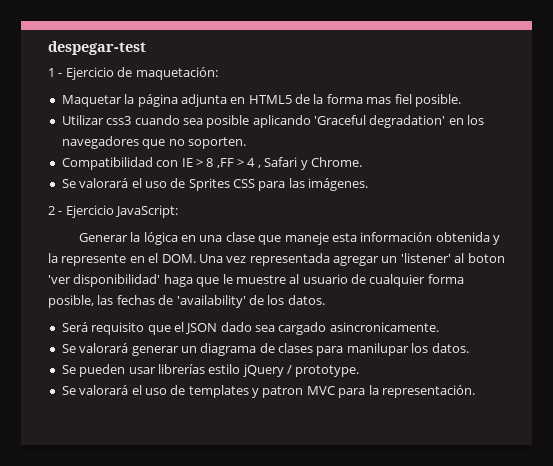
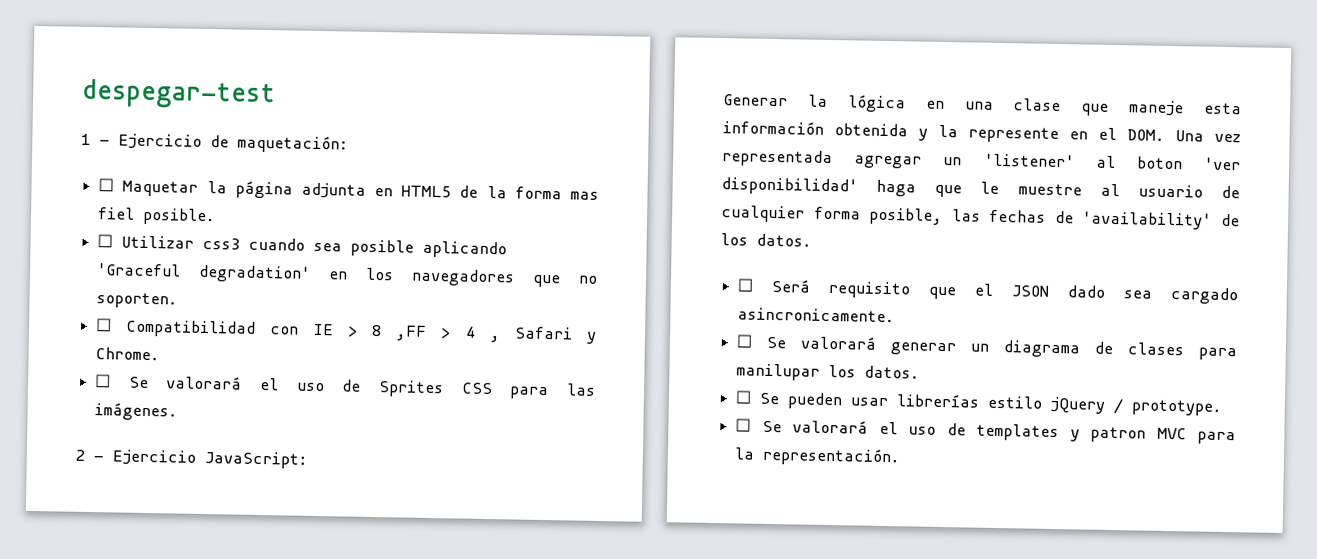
(218, 73) none -> [98,178,115,192] ☐
(461, 100) none -> [97,234,114,248] ☐
(246, 143) none -> [96,318,113,332] ☐
(362, 162) none -> [95,374,112,388] ☐
(325, 300) none -> [737,278,755,292] ☐
(439, 327) none -> [736,334,754,348] ☐
(469, 348) none -> [735,390,753,404] ☐
(360, 371) none -> [735,418,752,432] ☐

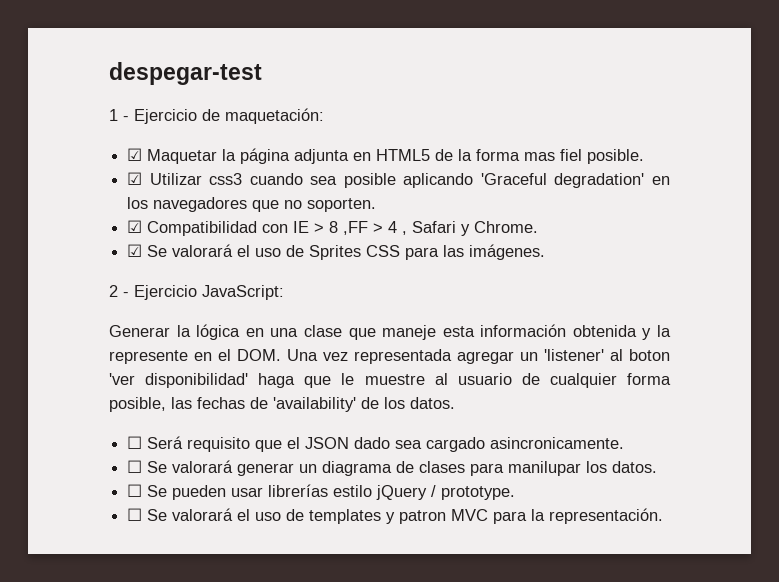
[98,178,115,192] ☐ -> [127,148,143,161] ☑
[97,234,114,248] ☐ -> [127,172,143,185] ☑
[96,318,113,332] ☐ -> [127,220,143,233] ☑
[95,374,112,388] ☐ -> [127,244,143,257] ☑

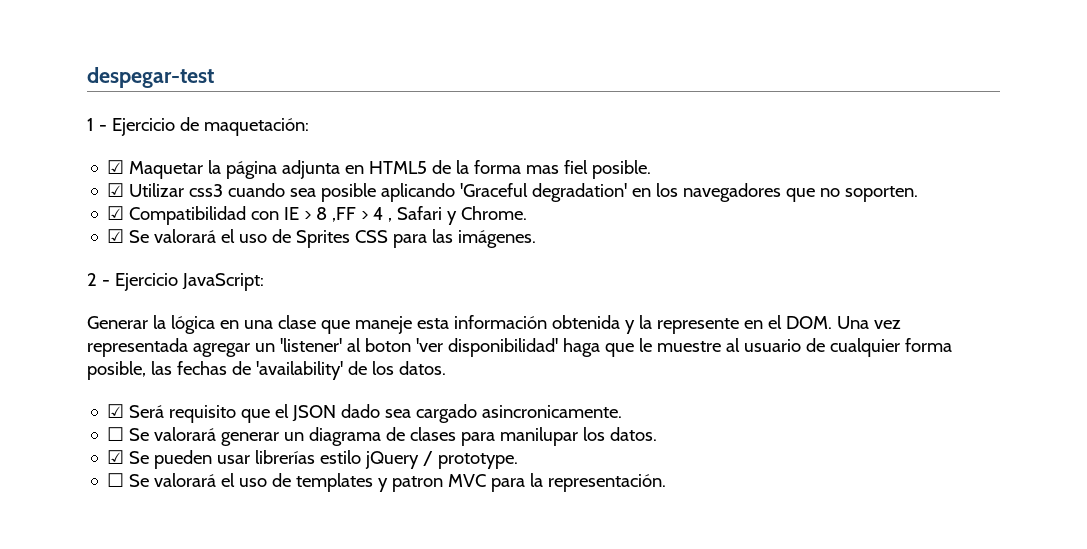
[127,436,143,449] ☐ -> [107,404,125,418] ☑
[127,484,143,497] ☐ -> [107,450,125,464] ☑

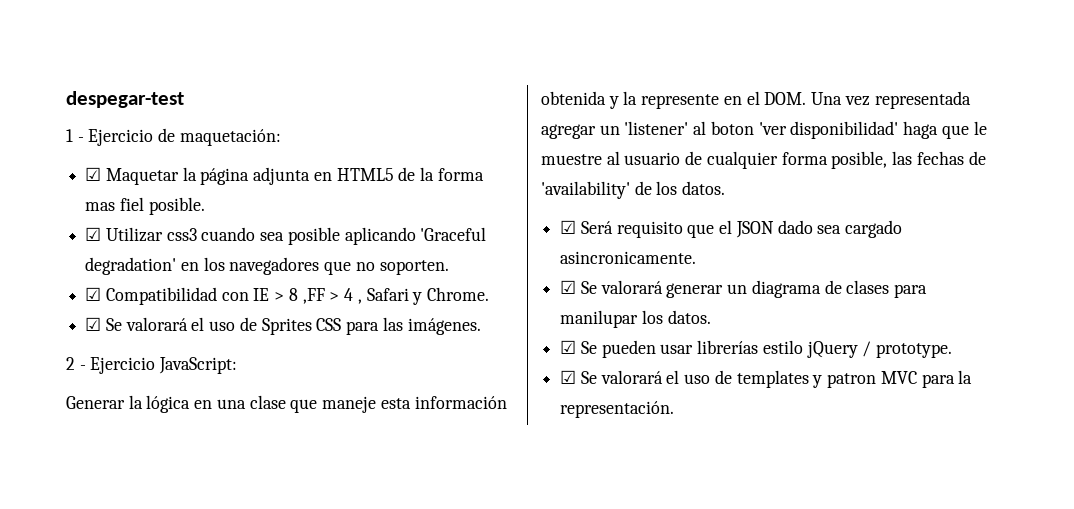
[107,427,125,441] ☐ -> [560,280,577,294] ☑
[107,473,125,487] ☐ -> [560,370,577,384] ☑

